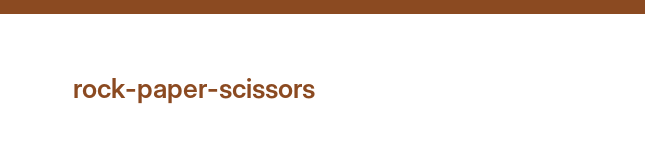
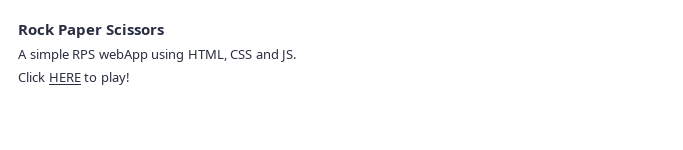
[73,78,315,104] rock-paper-scissors -> [18,24,165,38] [18,49,297,62] [18,72,130,85] Rock Paper Scissors // A simple RPS webApp using HTML, CSS and JS. // Click HERE to play!

